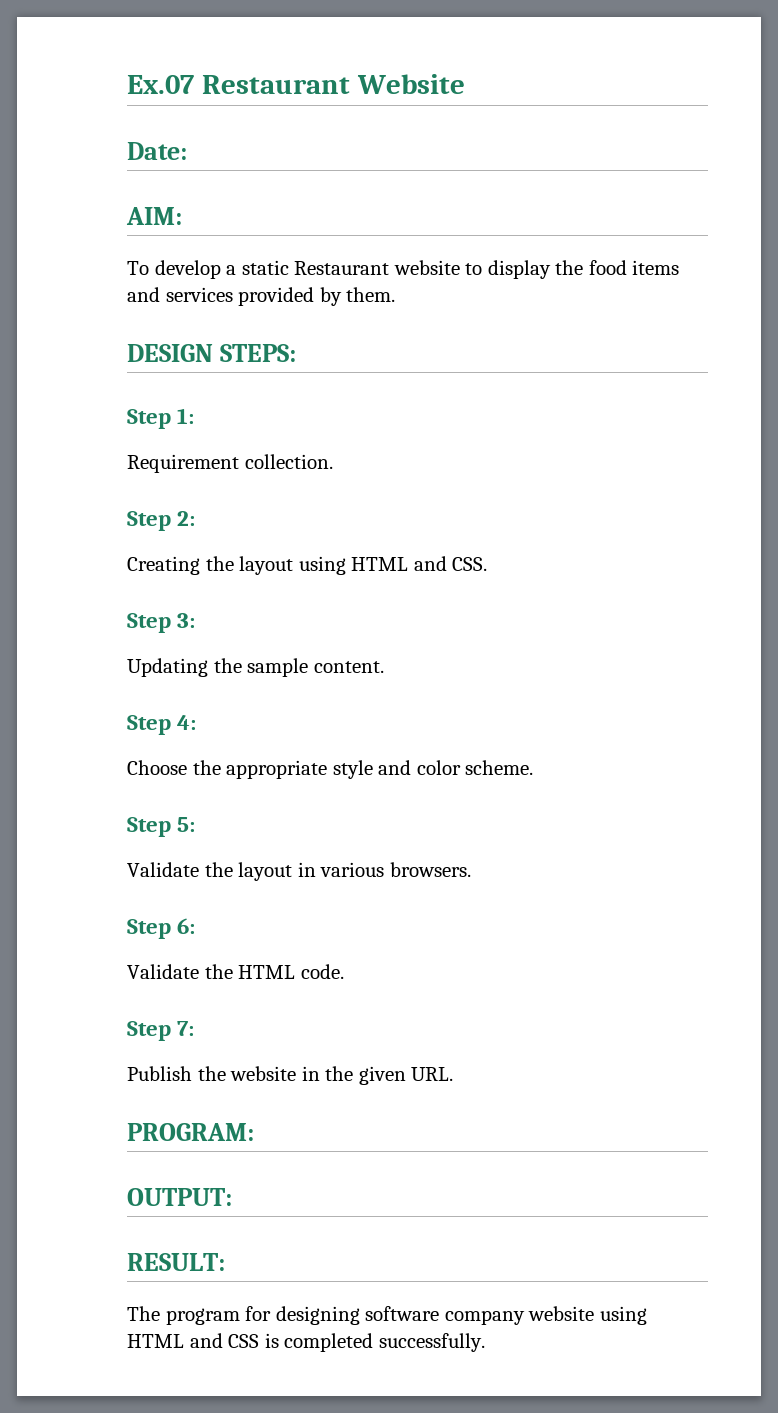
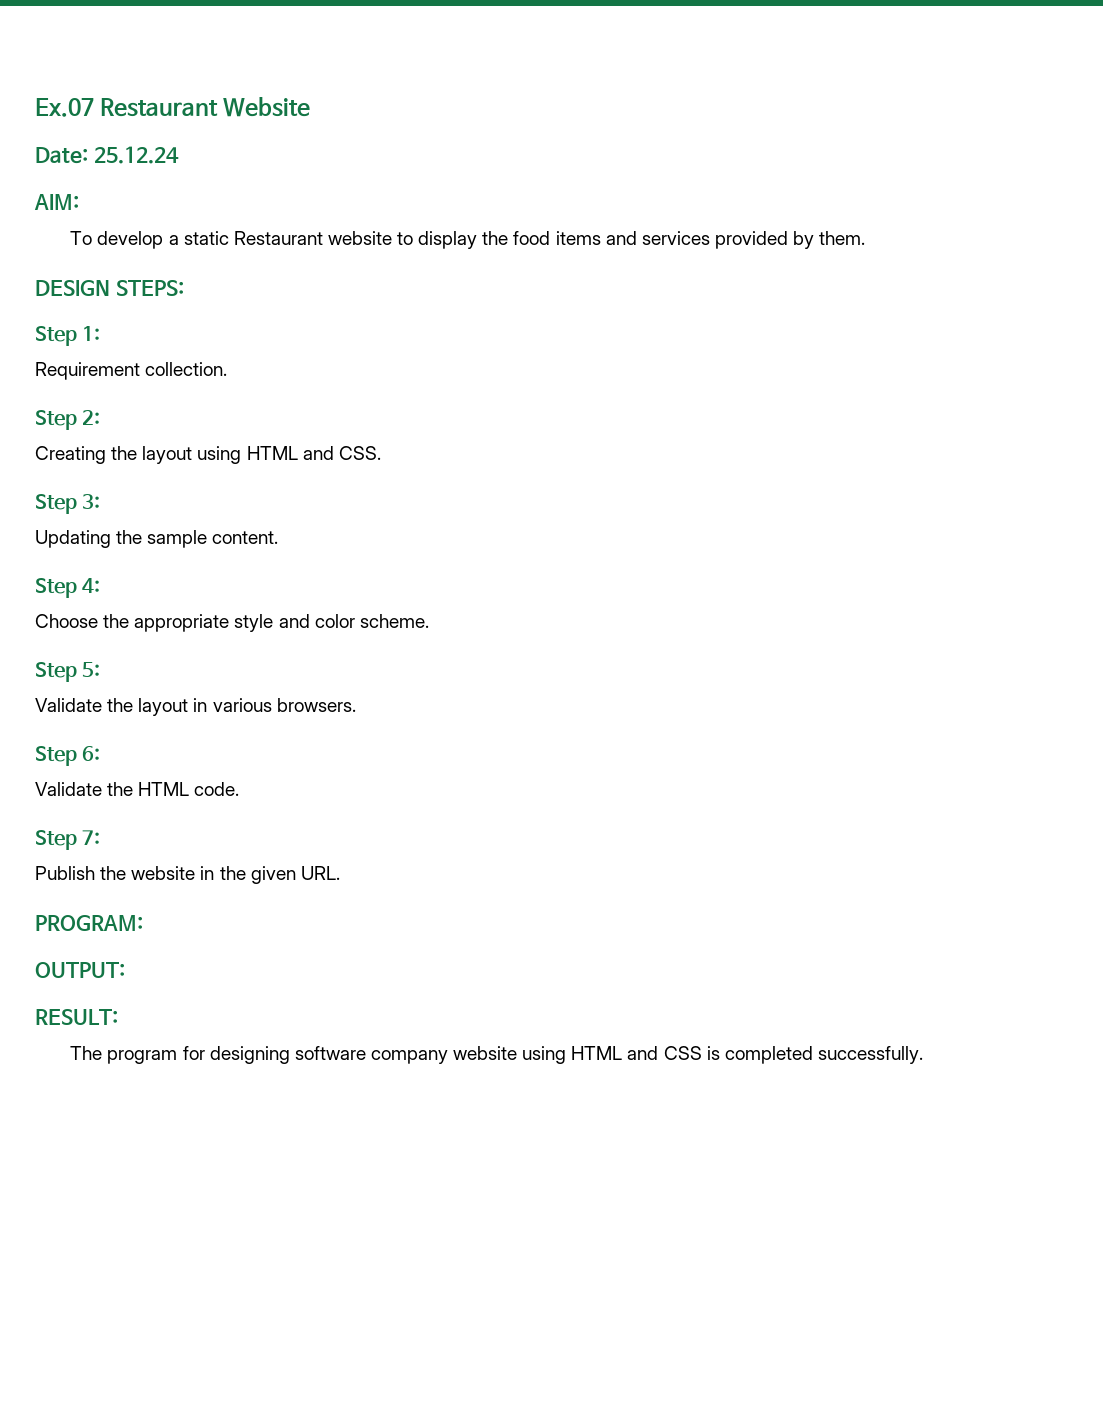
(187, 151) none -> [93,146,179,164] 25.12.24

